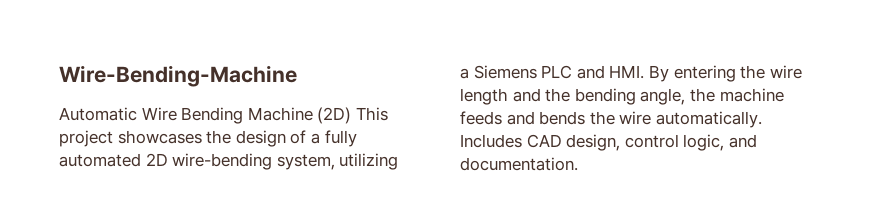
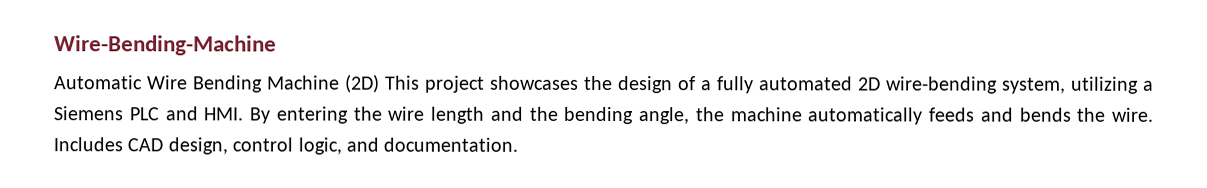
(784, 95) none -> [807,107,923,125] automatically
[619,111,762,128] wire automatically. -> [1111,107,1153,122] wire.

